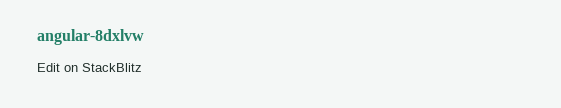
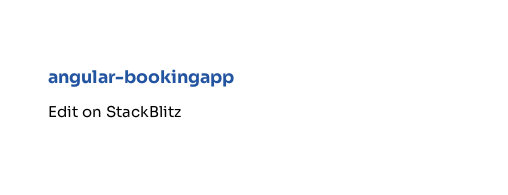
[37,29,144,45] angular-8dxlvw -> [48,69,234,87] angular-bookingapp

